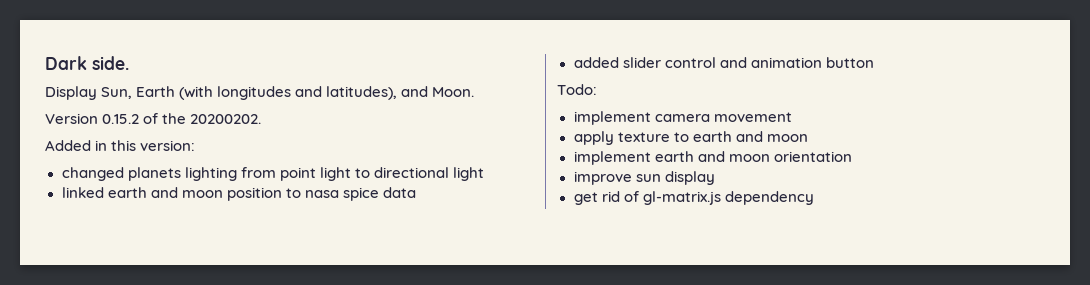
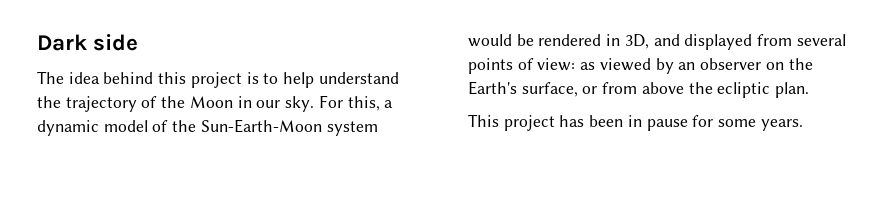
[92,56,129,70] [45,86,475,100] [45,113,262,124] [45,140,196,151] [61,167,484,181] [61,187,416,201] [573,57,874,68] [557,84,597,95] [573,111,792,125] [573,131,808,145] [573,151,852,165] [573,171,715,185] [573,191,814,205] side. // Display Sun, Earth (with longitudes and latitudes), and Moon. // Version 0.15.2 of the 20200202. // Added in this version: // changed planets lighting from point light to directional light // linked earth and moon position to nasa spice data // added slider control and animation button // Todo: // implement camera movement // apply texture to earth and moon // implement earth and moon orientation // improve sun display // get rid of gl-matrix.js dependency -> [93,34,139,51] [37,71,399,88] [37,95,394,112] [37,119,378,136] [468,34,846,50] [468,58,813,74] [468,81,810,98] [468,114,803,131] side // The idea behind this project is to help understand the trajectory of the Moon in our sky. For this, a dynamic model of the Sun-Earth-Moon system would be rendered in 3D, and displayed from several points of view: as viewed by an observer on the Earth's surface, or from above the ecliptic plan. // This project has been in pause for some years.

